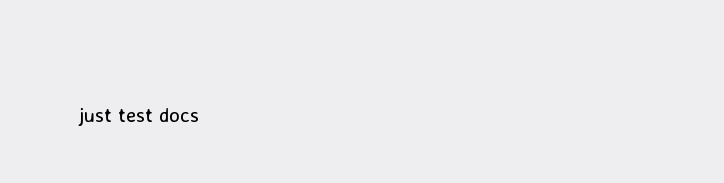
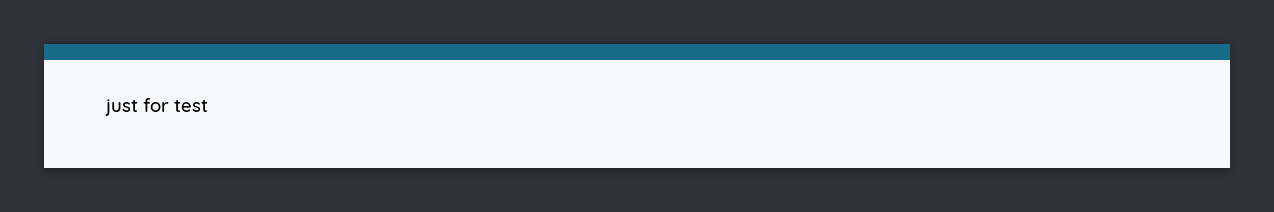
[118,108,199,122] test docs -> [143,98,208,112] for test

